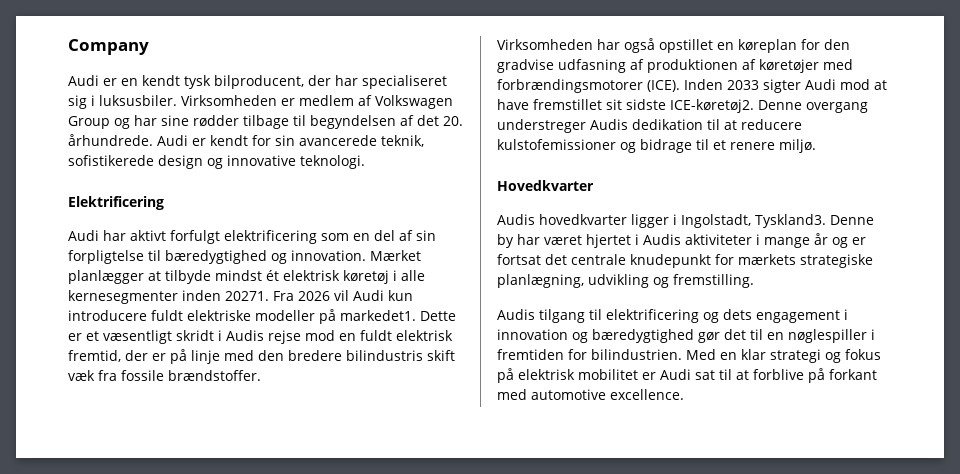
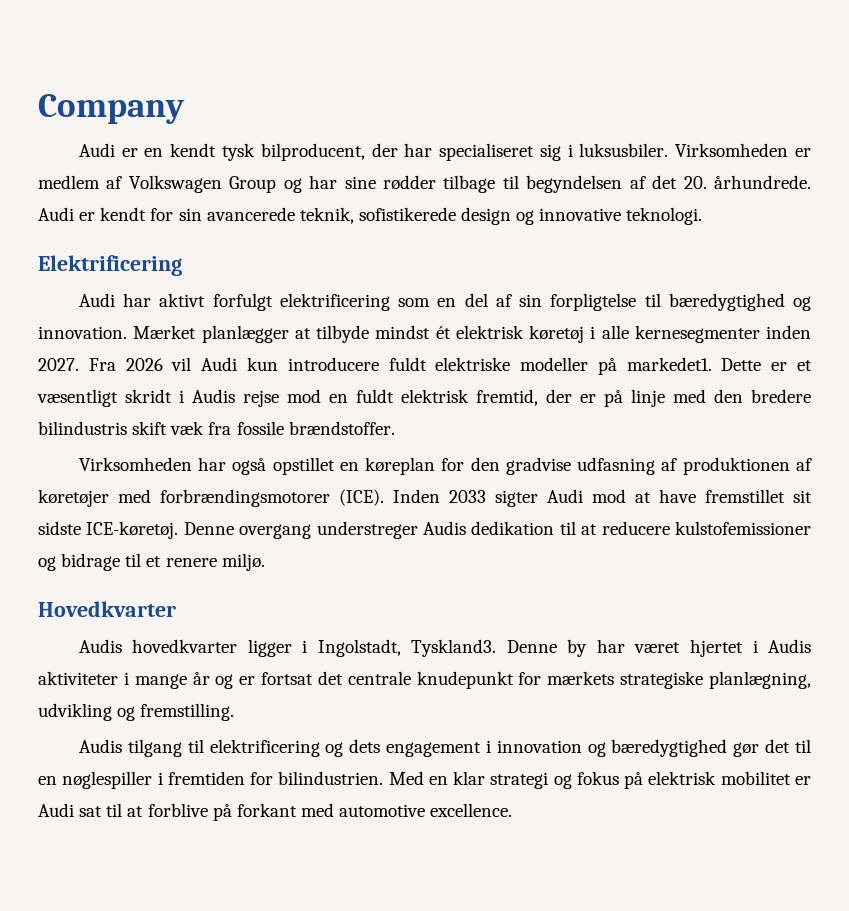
[225,291,269,301] 20271. -> [38,358,79,371] 2027.
[670,99,754,113] ICE-køretøj2. -> [86,521,179,539] ICE-køretøj.

